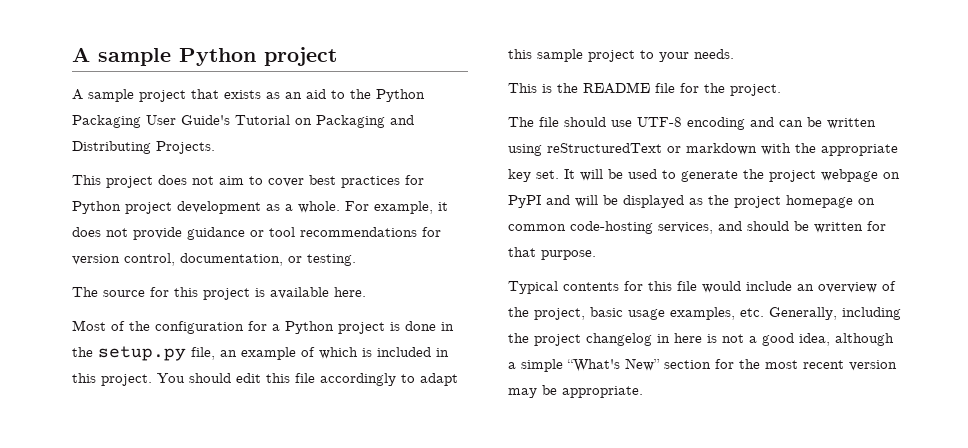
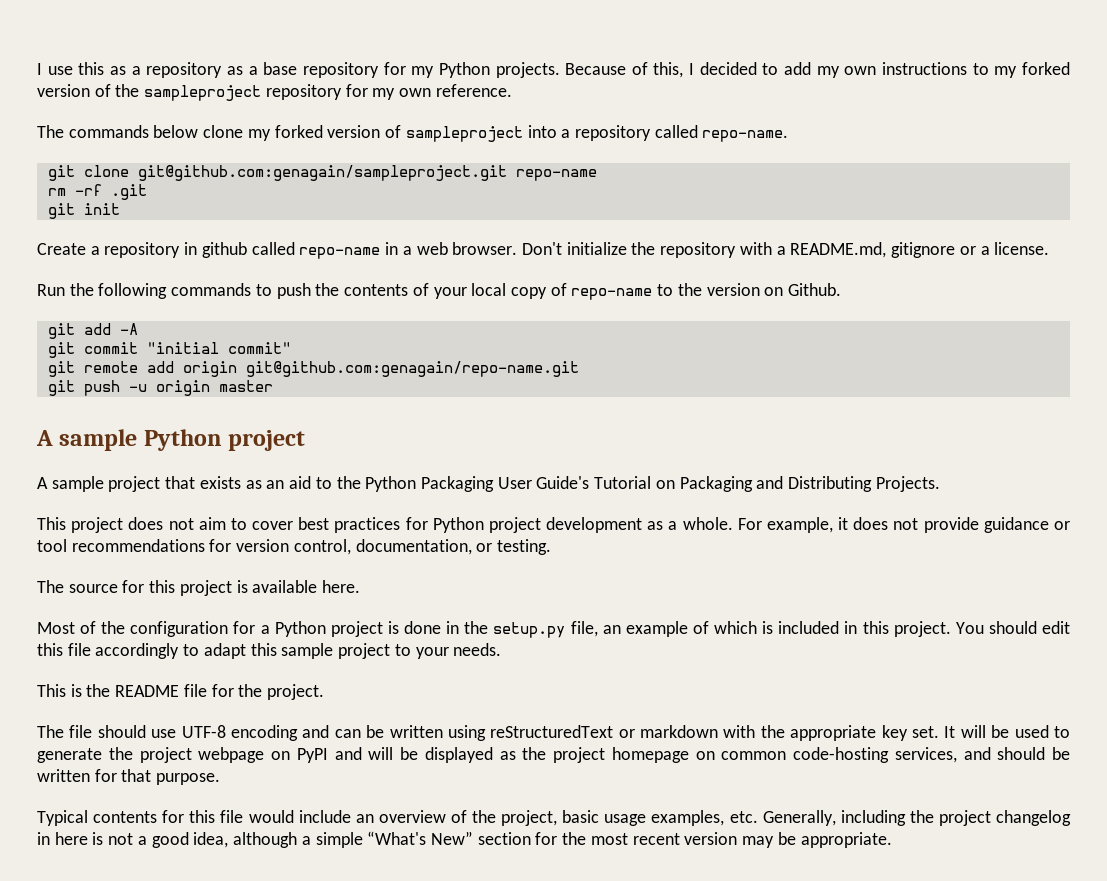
(72, 54) none -> [37,62,1071,78] [37,84,512,101] [37,125,789,142] [47,165,597,181] [47,184,147,200] [47,203,120,219] [37,242,1050,259] [37,283,842,300] [47,323,138,339] [47,342,291,358] [47,361,579,377] [47,380,273,396] I use this as a repository as a base repository for my Python projects. Because of this, I decided to add my own instructions to my forked version of the sampleproject repository for my own reference. // The commands below clone my forked version of sampleproject into a repository called repo-name. // git clone git@github.com:genagain/sampleproject.git repo-name // rm -rf .git // git init // Create a repository in github called repo-name in a web browser. Don't initialize the repository with a README.md, gitignore or a license. // Run the following commands to push the contents of your local copy of repo-name to the version on Github. // git add -A // git commit "initial commit" // git remote add origin git@github.com:genagain/repo-name.git // git push -u origin master //

